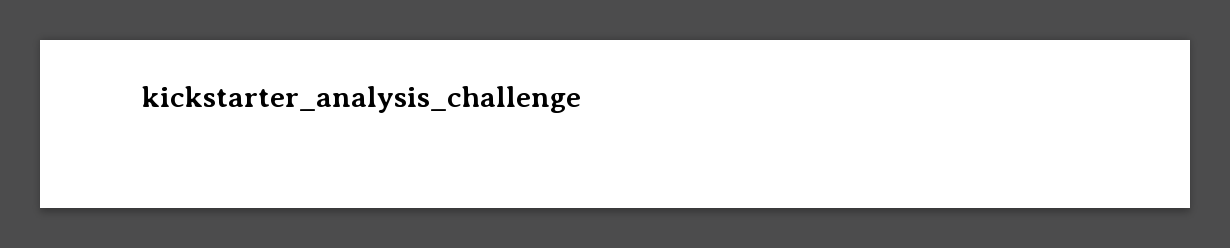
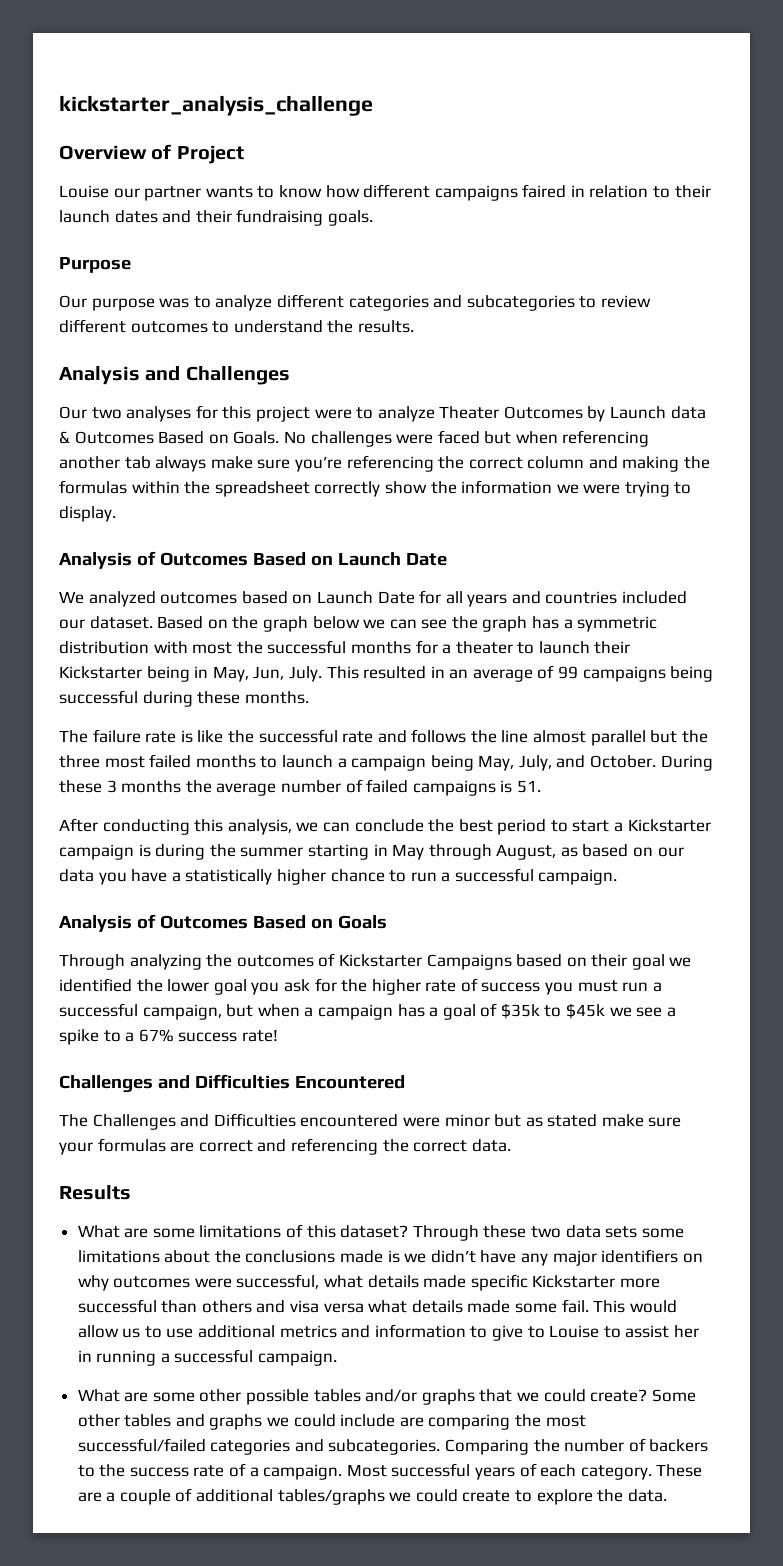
(581, 99) none -> [59,144,244,164] [59,184,711,201] [59,209,373,226] [59,257,131,273] [59,294,651,311] [59,319,414,333] [59,366,290,385] [59,405,706,422] [59,430,650,447] [59,455,711,472] [59,480,692,497] [59,506,116,522] [59,551,447,569] [59,590,688,607] [59,616,658,632] [59,640,631,654] [59,665,714,682] [59,690,309,707] [59,729,708,746] [59,754,713,771] [59,779,541,796] [59,818,711,835] [59,844,684,860] [59,868,618,885] [59,914,387,932] [59,953,692,970] [59,978,662,995] [59,1003,676,1020] [59,1029,278,1045] [59,1074,405,1093] [59,1113,682,1130] [59,1138,511,1155] [59,1185,131,1200] [77,1224,684,1241] [77,1249,703,1266] [77,1274,661,1291] [77,1299,677,1313] [77,1324,699,1341] [77,1349,338,1366] [77,1389,696,1405] [77,1414,586,1430] [77,1438,709,1455] [77,1463,703,1480] [77,1488,667,1505] // Overview of Project // Louise our partner wants to know how different campaigns faired in relation to their launch dates and their fundraising goals. // Purpose // Our purpose was to analyze different categories and subcategories to review different outcomes to understand the results. // Analysis and Challenges // Our two analyses for this project were to analyze Theater Outcomes by Launch data & Outcomes Based on Goals. No challenges were faced but when referencing another tab always make sure you’re referencing the correct column and making the formulas within the spreadsheet correctly show the information we were trying to display. // Analysis of Outcomes Based on Launch Date // We analyzed outcomes based on Launch Date for all years and countries included our dataset. Based on the graph below we can see the graph has a symmetric distribution with most the successful months for a theater to launch their Kickstarter being in May, Jun, July. This resulted in an average of 99 campaigns being successful during these months. // The failure rate is like the successful rate and follows the line almost parallel but the three most failed months to launch a campaign being May, July, and October. During these 3 months the average number of failed campaigns is 51. // After conducting this analysis, we can conclude the best period to start a Kickstarter campaign is during the summer starting in May through August, as based on our data you have a statistically higher chance to run a successful campaign. // Analysis of Outcomes Based on Goals // Through analyzing the outcomes of Kickstarter Campaigns based on their goal we identified the lower goal you ask for the higher rate of success you must run a successful campaign, but when a campaign has a goal of $35k to $45k we see a spike to a 67% success rate! // Challenges and Difficulties Encountered // The Challenges and Difficulties encountered were minor but as stated make sure your formulas are correct and referencing the correct data. // Results // What are some limitations of this dataset? Through these two data sets some limitations about the conclusions made is we didn’t have any major identifiers on why outcomes were successful, what details made specific Kickstarter more successful than others and visa versa what details made some fail. This would allow us to use additional metrics and information to give to Louise to assist her in running a successful campaign. // What are some other possible tables and/or graphs that we could create? Some other tables and graphs we could include are comparing the most successful/failed categories and subcategories. Comparing the number of backers to the success rate of a campaign. Most successful years of each category. These are a couple of additional tables/graphs we could create to explore the data.

